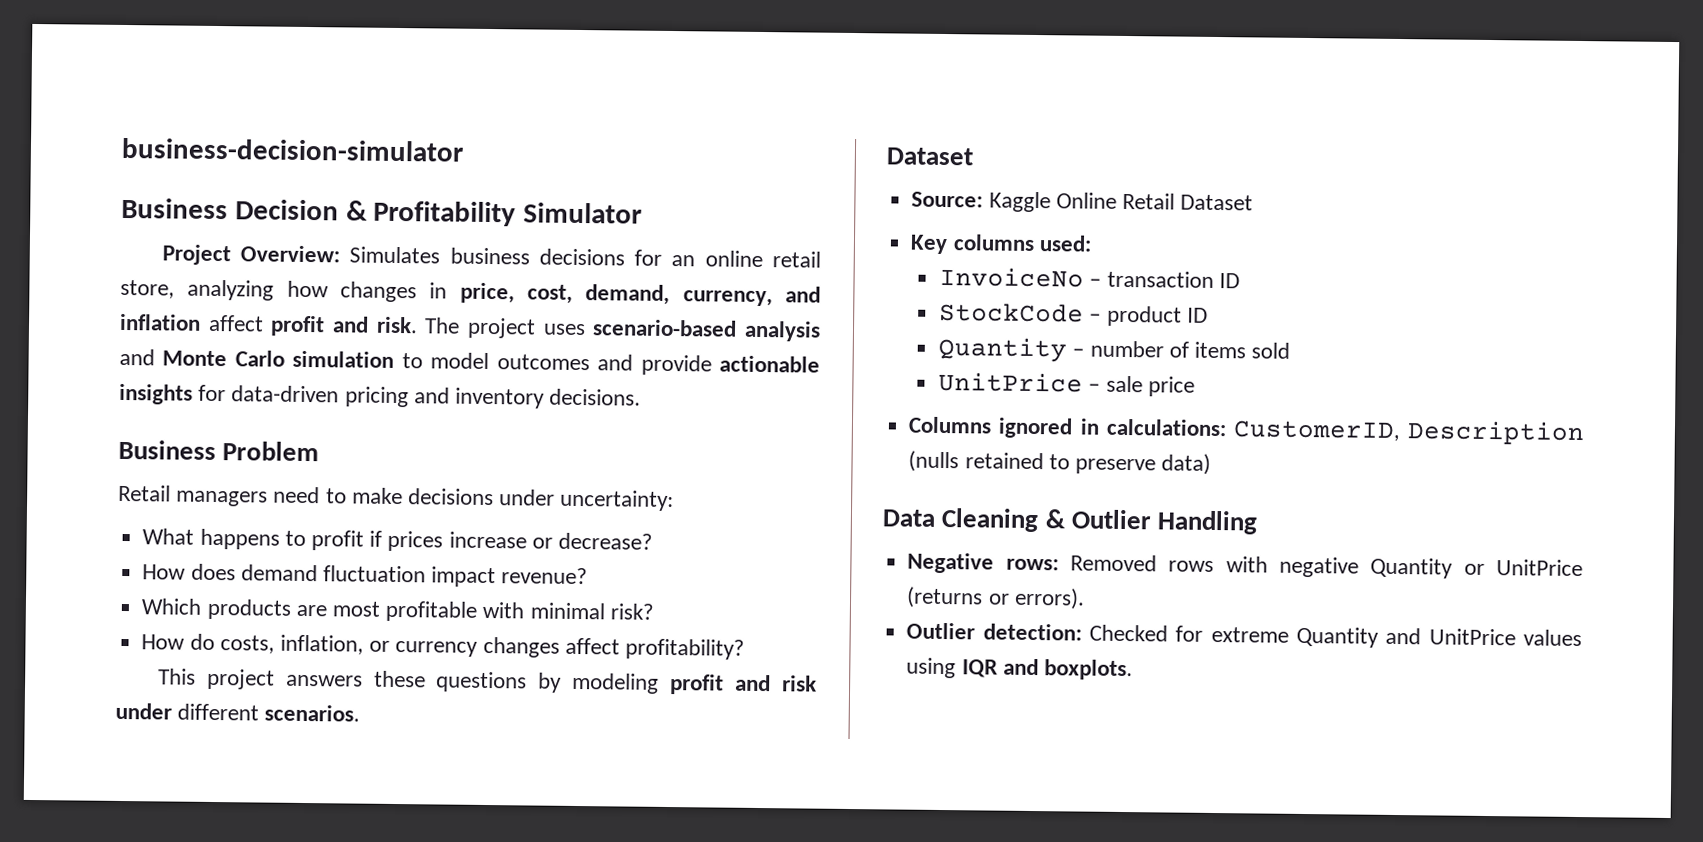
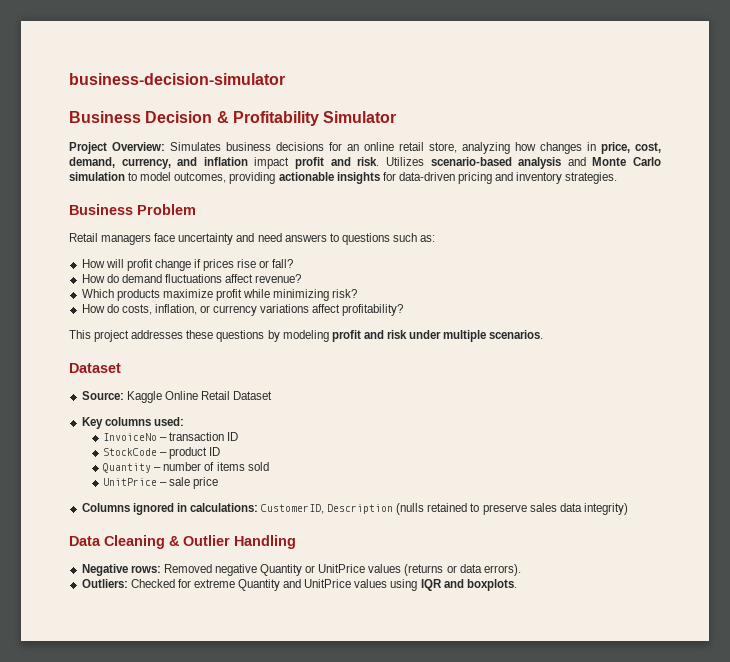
[207,314,264,332] affect -> [254,157,290,169] impact
[424,317,586,339] The project uses -> [385,157,424,166] Utilizes
[496,354,712,376] outcomes and provide -> [174,172,276,184] outcomes, providing
[549,388,642,406] decisions. -> [565,172,618,184] strategies.
[273,486,675,512] [142,528,653,552] [142,563,589,588] [141,598,605,622] need to make decisions under uncertainty: // What happens to profit if prices increase or decrease? // How does demand fluctuation impact revenue? // Which products are most profitable with minimal -> [154,233,436,245] [81,259,294,271] [81,274,302,283] [81,289,330,301] face uncertainty and need answers to questions such as: // How will profit change if prices rise or fall? // How do demand fluctuations affect revenue? // Which products maximize profit while minimizing
[482,636,560,658] changes -> [260,304,310,313] variations
[285,674,363,687] answers -> [131,330,184,339] addresses
[177,703,260,721] different -> [443,330,487,342] multiple
[1161,453,1212,475] data) -> [529,503,628,515] sales data integrity)
[1168,556,1268,573] rows with -> (212, 568) none
(1583, 568) none -> [368,564,402,573] values
(1010, 599) none -> [459,564,482,573] data
[906,622,1082,641] Outlier detection: -> [81,579,128,588] Outliers:

